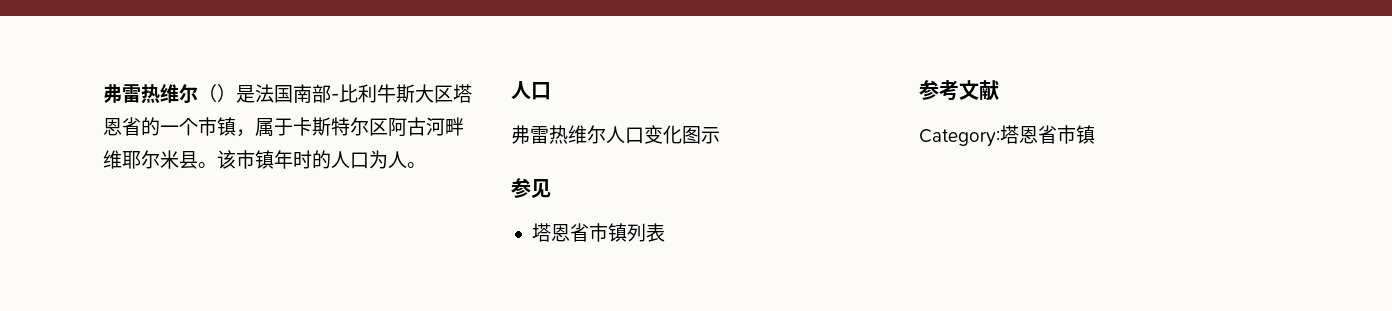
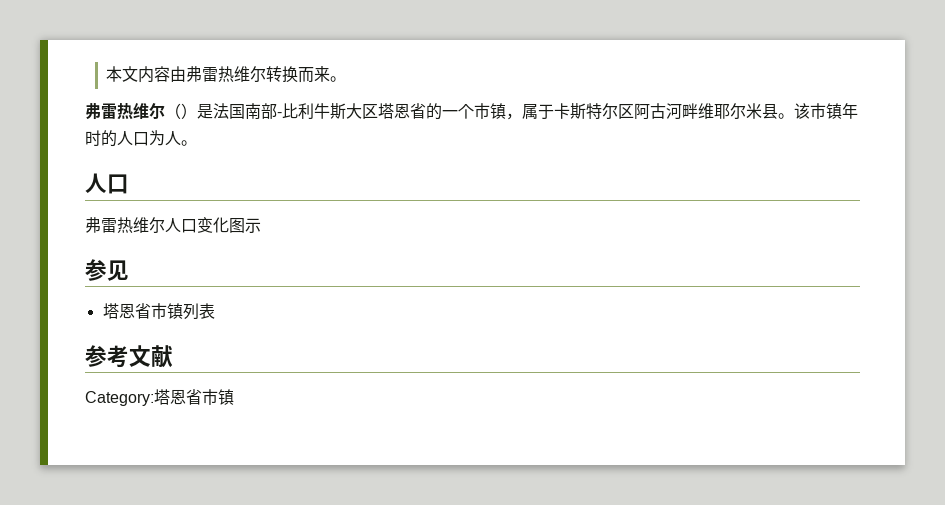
(103, 93) none -> [106,66,347,83] 本文内容由弗雷热维尔转换而来。 //

